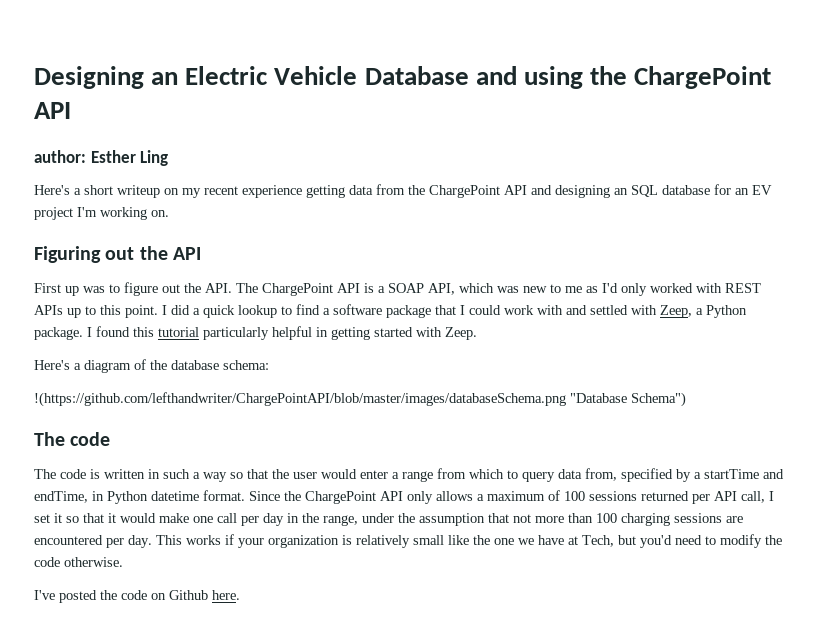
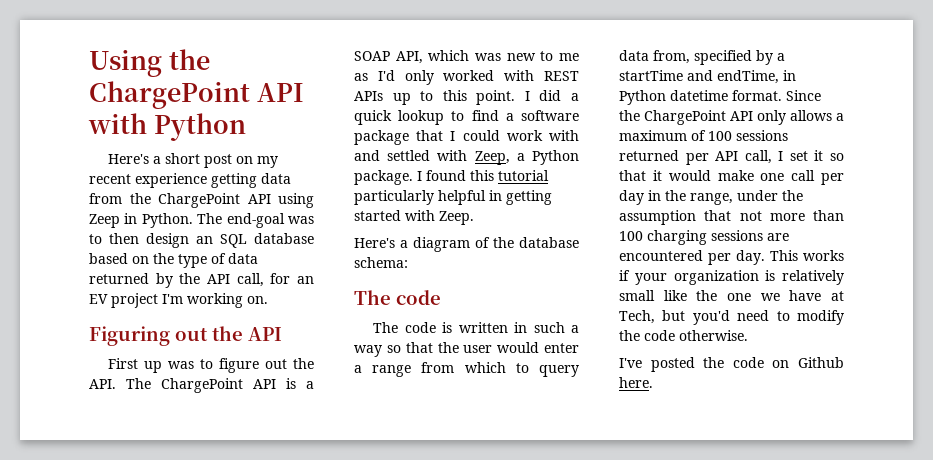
[34,66,772,89] [34,102,71,119] [34,150,169,166] Designing an Electric Vehicle Database and using the ChargePoint API // author: Esther Ling -> [89,49,210,77] [89,81,304,109] [88,113,246,141] Using the ChargePoint API with Python
[117,185,160,198] writeup -> [204,154,233,168] post
[531,185,710,198] and designing an SQL database -> [278,193,314,208] [89,213,314,228] [89,233,314,248] [89,253,258,268] [89,273,264,288] using Zeep in Python. The end-goal was to then design an SQL database based on the type of data returned by the API call,
[34,392,686,407] // !(https://github.com/lefthandwriter/ChargePointAPI/blob/master/images/databaseSchema.png "Database Schema") -> (408, 262) none

